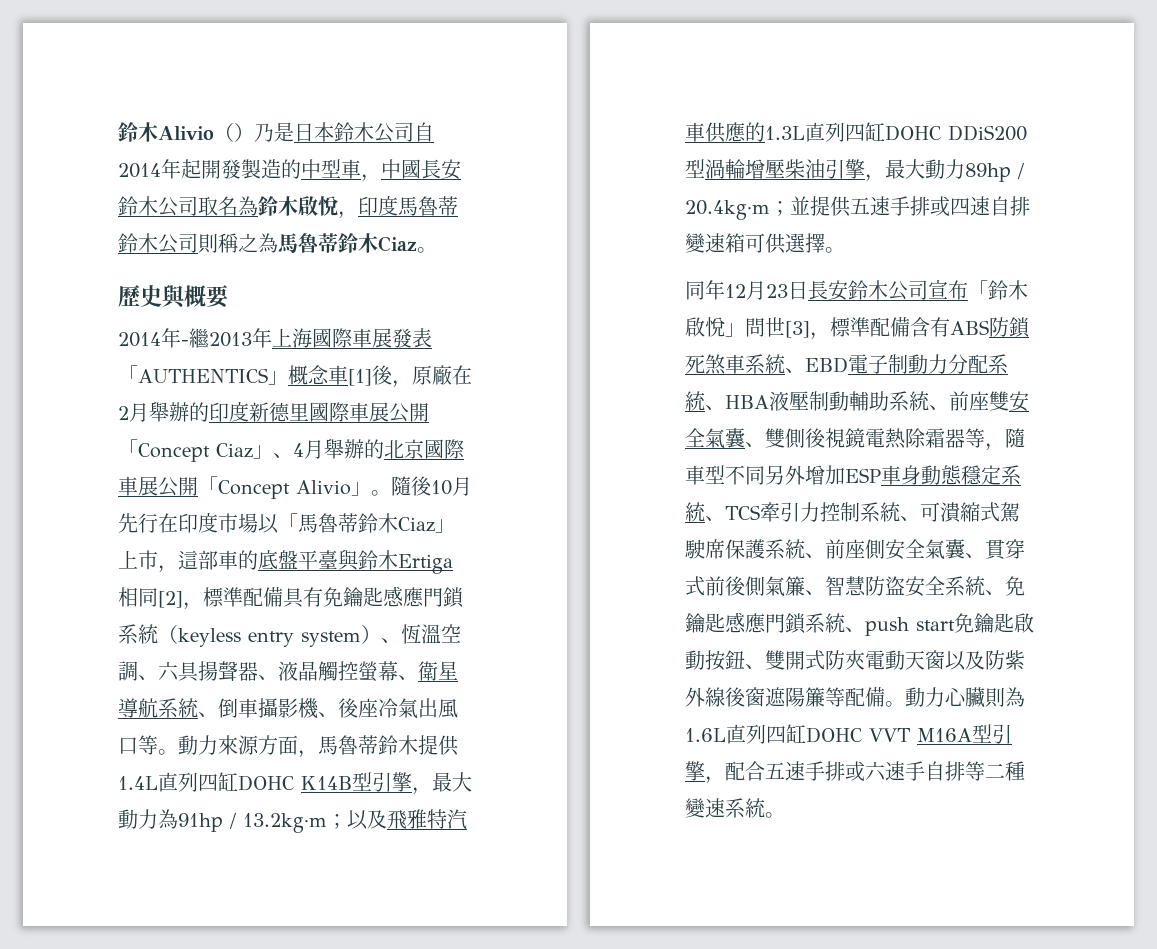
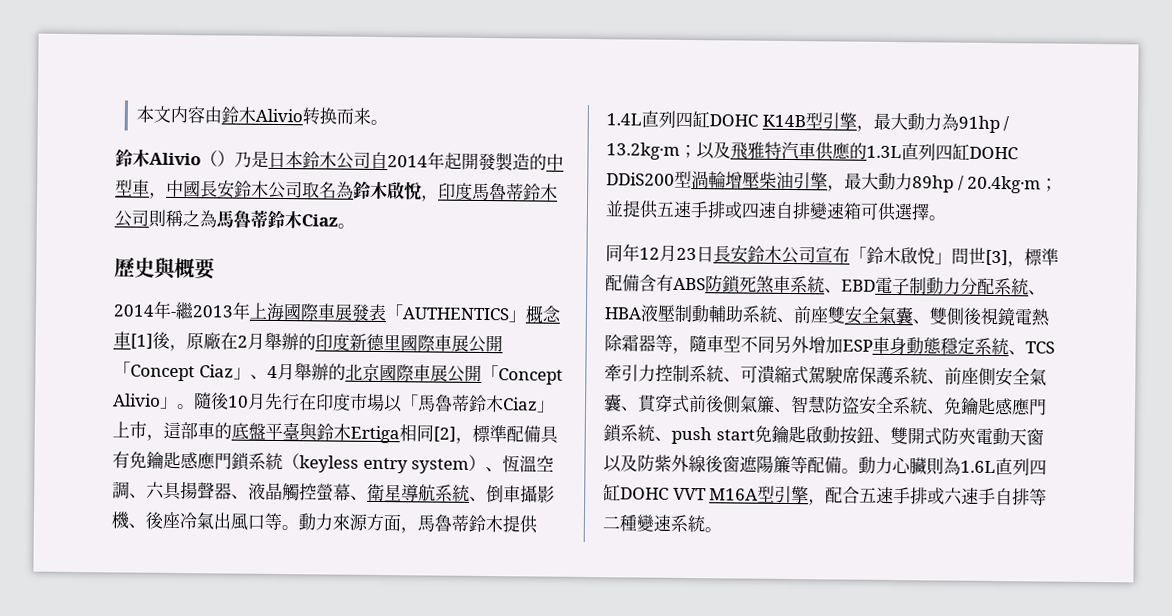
(118, 132) none -> [136,105,389,126] 本文内容由鈴木Alivio转换而来。 //

